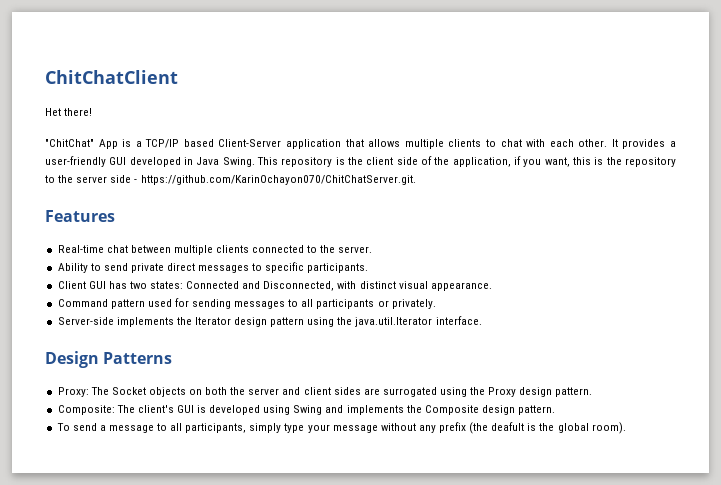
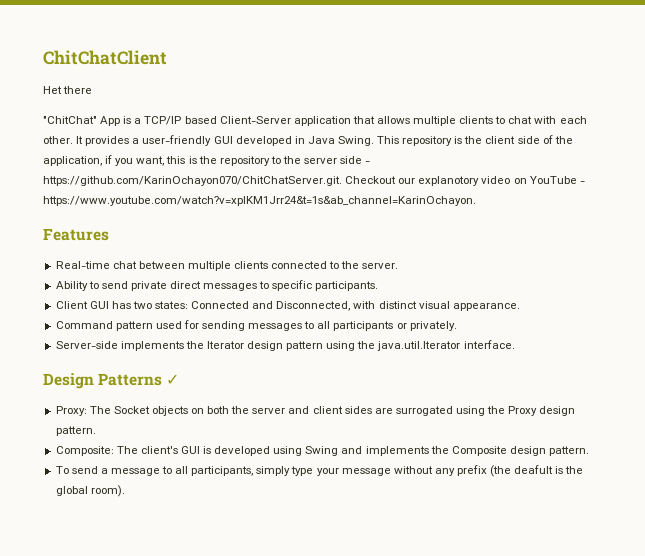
[64,108,93,116] there! -> [63,86,93,94] there
(416, 180) none -> [345,176,585,186] [43,196,476,206] Checkout our explanotory video on YouTube - https://www.youtube.com/watch?v=xpIKM1Jrr24&t=1s&ab_channel=KarinOchayon.
(173, 358) none -> [166,374,180,385] ✓

